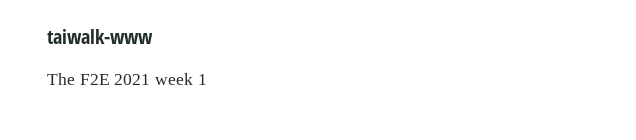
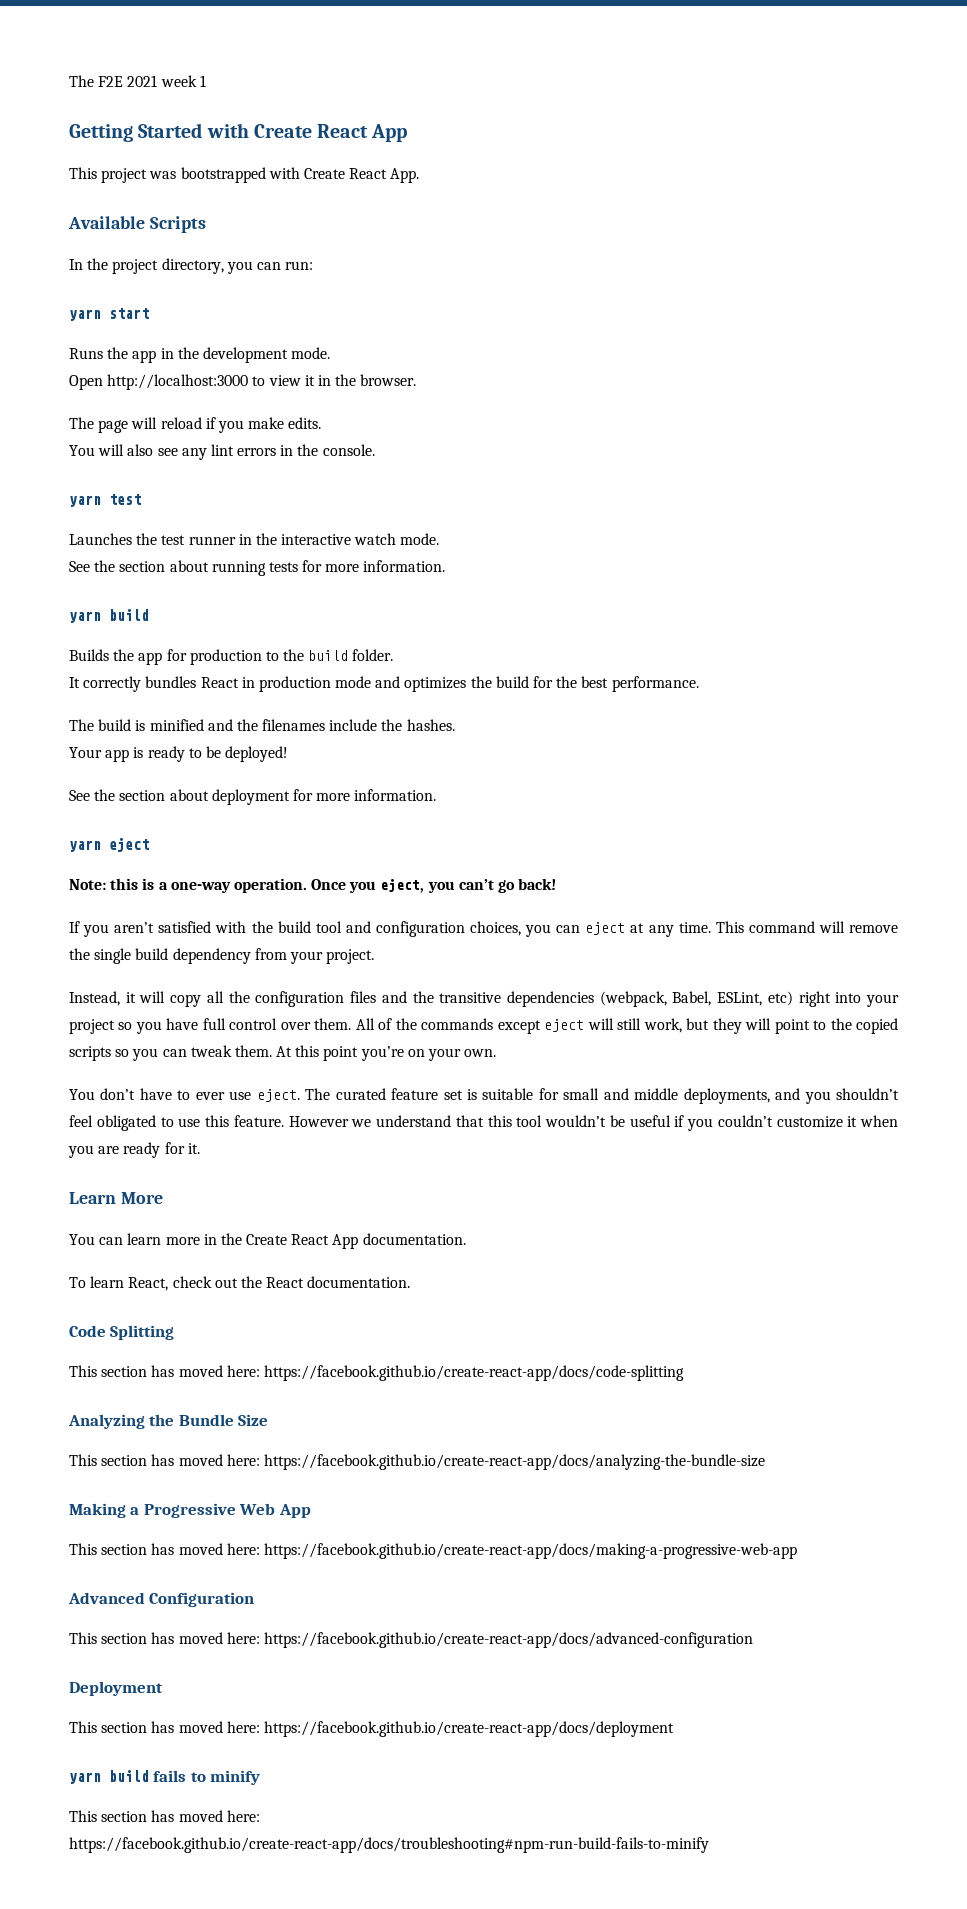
[47,29,153,44] taiwalk-www // -> (69, 81) none
(207, 79) none -> [69,123,408,142] [69,167,420,183] [68,216,206,233] [69,258,314,274] [69,308,149,321] [69,347,331,363] [69,374,417,390] [69,417,322,433] [69,444,375,460] [69,494,141,507] [69,533,440,545] [69,560,446,576] [69,609,149,623] [69,649,394,665] [69,676,699,692] [69,719,455,731] [69,746,289,762] [69,789,437,805] [69,837,149,852] [69,878,557,893] [69,921,899,937] [69,948,375,964] [69,991,899,1007] [69,1018,899,1034] [69,1045,497,1061] [69,1088,900,1104] [69,1115,898,1131] [68,1142,200,1158] [69,1192,163,1204] [69,1233,466,1249] [69,1276,411,1291] [69,1325,175,1340] [69,1365,684,1381] [68,1414,269,1429] [69,1454,765,1470] [69,1503,311,1518] [69,1543,797,1559] [68,1592,255,1607] [69,1632,753,1648] [69,1681,163,1696] [69,1721,674,1737] [69,1770,261,1785] [69,1810,260,1822] [69,1837,709,1853] // Getting Started with Create React App // This project was bootstrapped with Create React App. // Available Scripts // In the project directory, you can run: // yarn start // Runs the app in the development mode. // Open http://localhost:3000 to view it in the browser. // The page will reload if you make edits. // You will also see any lint errors in the console. // yarn test // Launches the test runner in the interactive watch mode. // See the section about running tests for more information. // yarn build // Builds the app for production to the build folder. // It correctly bundles React in production mode and optimizes the build for the best performance. // The build is minified and the filenames include the hashes. // Your app is ready to be deployed! // See the section about deployment for more information. // yarn eject // Note: this is a one-way operation. Once you eject, you can’t go back! // If you aren’t satisfied with the build tool and configuration choices, you can eject at any time. This command will remove the single build dependency from your project. // Instead, it will copy all the configuration files and the transitive dependencies (webpack, Babel, ESLint, etc) right into your project so you have full control over them. All of the commands except eject will still work, but they will point to the copied scripts so you can tweak them. At this point you’re on your own. // You don’t have to ever use eject. The curated feature set is suitable for small and middle deployments, and you shouldn’t feel obligated to use this feature. However we understand that this tool wouldn’t be useful if you couldn’t customize it when you are ready for it. // Learn More // You can learn more in the Create React App documentation. // To learn React, check out the React documentation. // Code Splitting // This section has moved here: https://facebook.github.io/create-react-app/docs/code-splitting // Analyzing the Bundle Size // This section has moved here: https://facebook.github.io/create-react-app/docs/analyzing-the-bundle-size // Making a Progressive Web App // This section has moved here: https://facebook.github.io/create-react-app/docs/making-a-progressive-web-app // Advanced Configuration // This section has moved here: https://facebook.github.io/create-react-app/docs/advanced-configuration // Deployment // This section has moved here: https://facebook.github.io/create-react-app/docs/deployment // yarn build fails to minify // This section has moved here: https://facebook.github.io/create-react-app/docs/troubleshooting#npm-run-build-fails-to-minify

